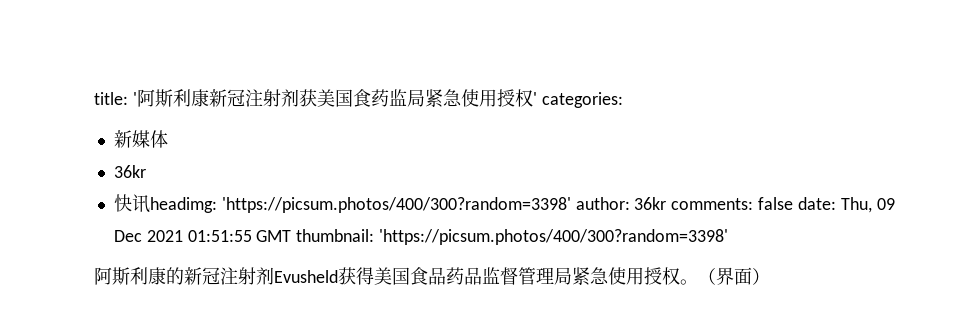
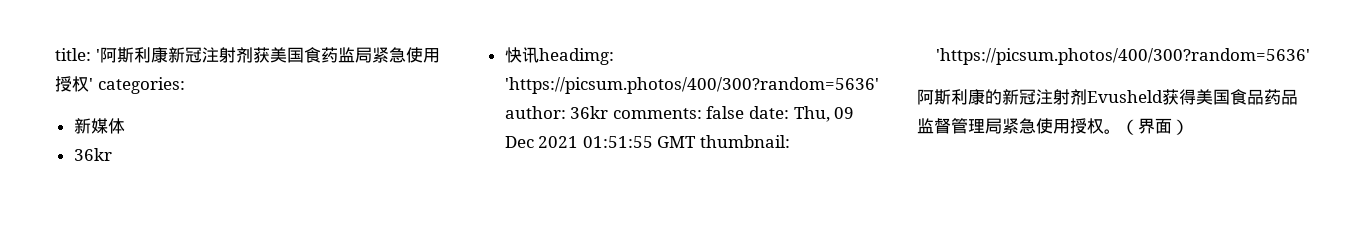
[221,197,571,213] 'https://picsum.photos/400/300?random=3398' -> [504,77,879,94] 'https://picsum.photos/400/300?random=5636'
[379,229,729,245] 'https://picsum.photos/400/300?random=3398' -> [935,48,1310,65] 'https://picsum.photos/400/300?random=5636'

